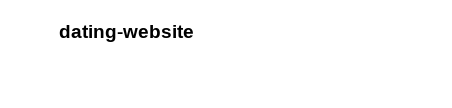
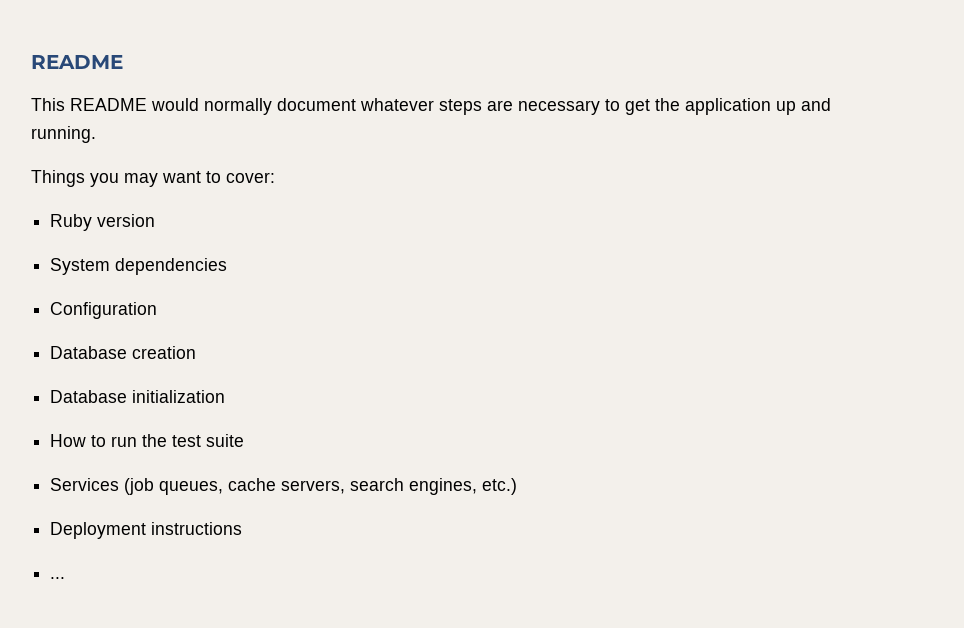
[59,25,194,42] dating-website -> [31,55,123,69] [31,98,831,115] [31,126,96,143] [31,170,275,187] [50,214,156,231] [50,258,228,275] [50,302,158,319] [50,346,197,359] [50,390,226,403] [50,434,245,447] [50,478,518,495] [50,522,243,539] [50,577,66,579] README // This README would normally document whatever steps are necessary to get the application up and running. // Things you may want to cover: // Ruby version // System dependencies // Configuration // Database creation // Database initialization // How to run the test suite // Services (job queues, cache servers, search engines, etc.) // Deployment instructions // ...

